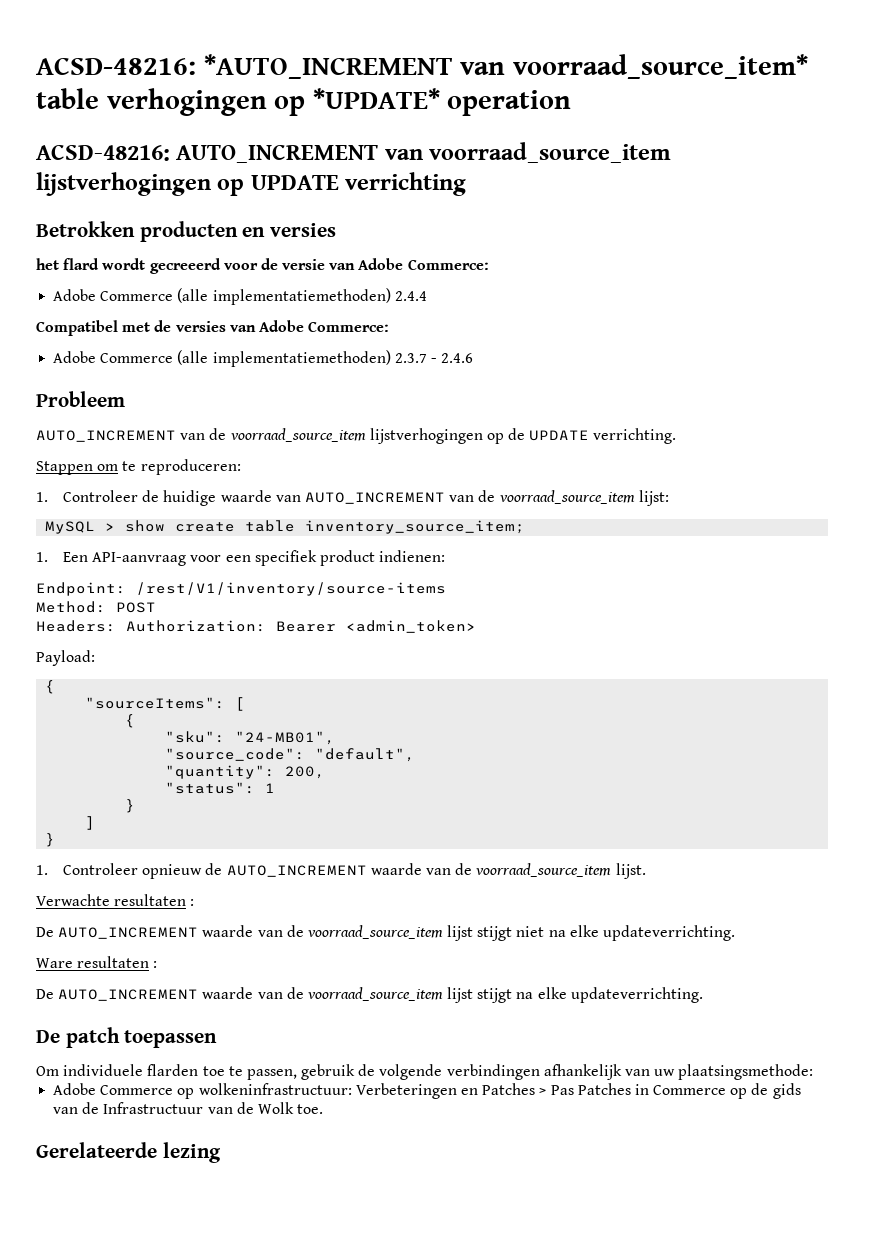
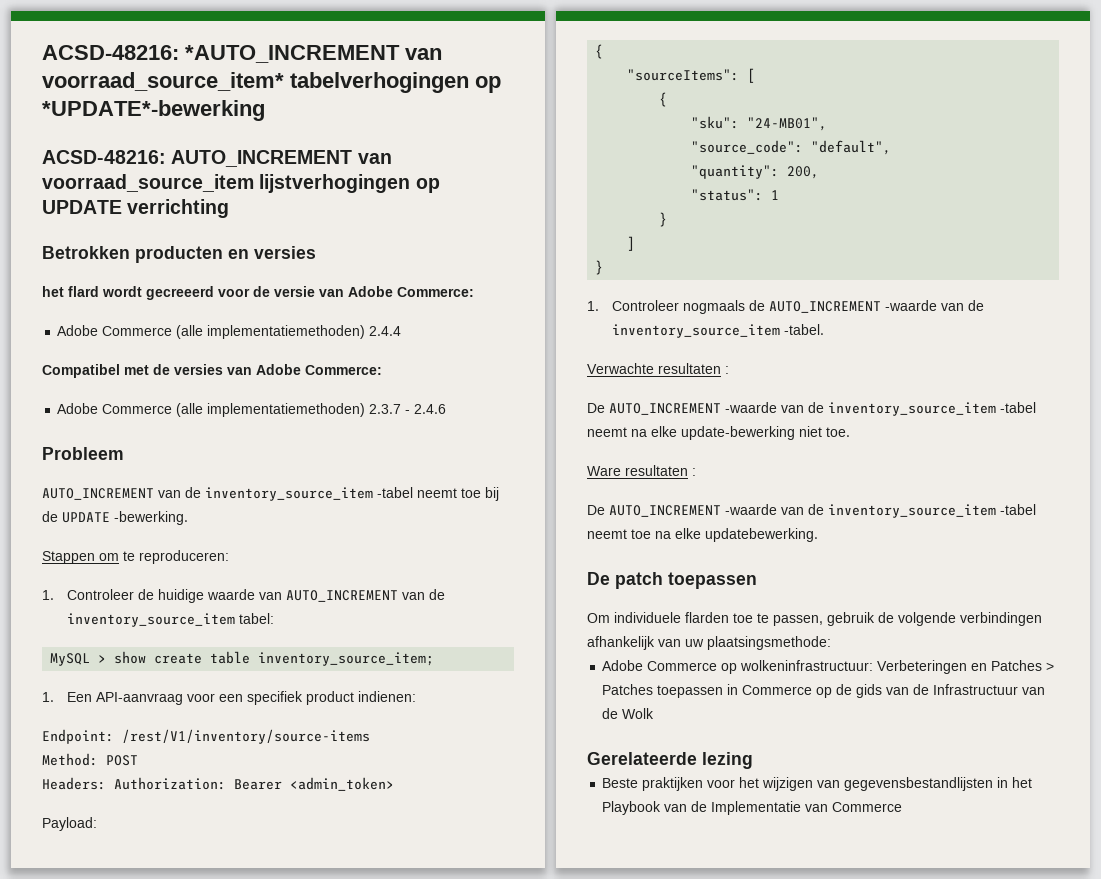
[36,88,572,116] table verhogingen op *UPDATE* operation -> [290,72,501,93] [42,100,265,121] tabelverhogingen op *UPDATE*-bewerking
[230,428,504,444] voorraad_source_item lijstverhogingen op -> [205,487,499,501] inventory_source_item -tabel neemt toe bij
[593,428,677,444] verrichting. -> [114,511,188,525] -bewerking.
[499,490,669,506] voorraad_source_item lijst: -> [66,613,274,627] inventory_source_item tabel:
[142,864,203,879] opnieuw -> [682,300,745,314] nogmaals
[370,863,646,879] waarde van de voorraad_source_item lijst. -> [884,300,984,311] [611,324,824,338] -waarde van de inventory_source_item -tabel.
[202,925,736,941] waarde van de voorraad_source_item lijst stijgt niet na elke updateverrichting. -> [725,402,1036,416] [587,426,850,440] -waarde van de inventory_source_item -tabel neemt na elke update-bewerking niet toe.
[202,987,703,1003] waarde van de voorraad_source_item lijst stijgt na elke updateverrichting. -> [725,504,1036,518] [587,528,818,542] -waarde van de inventory_source_item -tabel neemt toe na elke updatebewerking.
[550,1083,631,1095] Pas Patches -> [602,684,724,698] Patches toepassen
[297,1104,324,1114] toe. -> (655, 713) none
(221, 1152) none -> [602,777,1033,791] [602,801,903,815] // Beste praktijken voor het wijzigen van gegevensbestandlijsten in het Playbook van de Implementatie van Commerce

